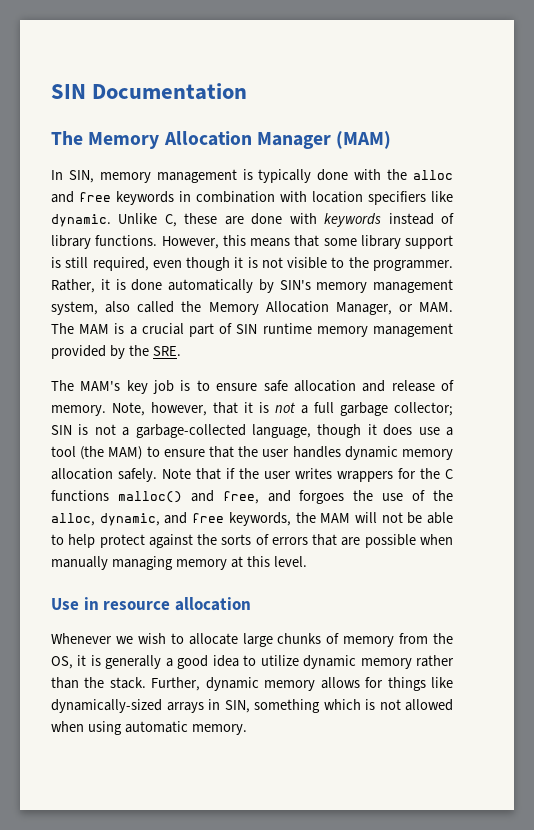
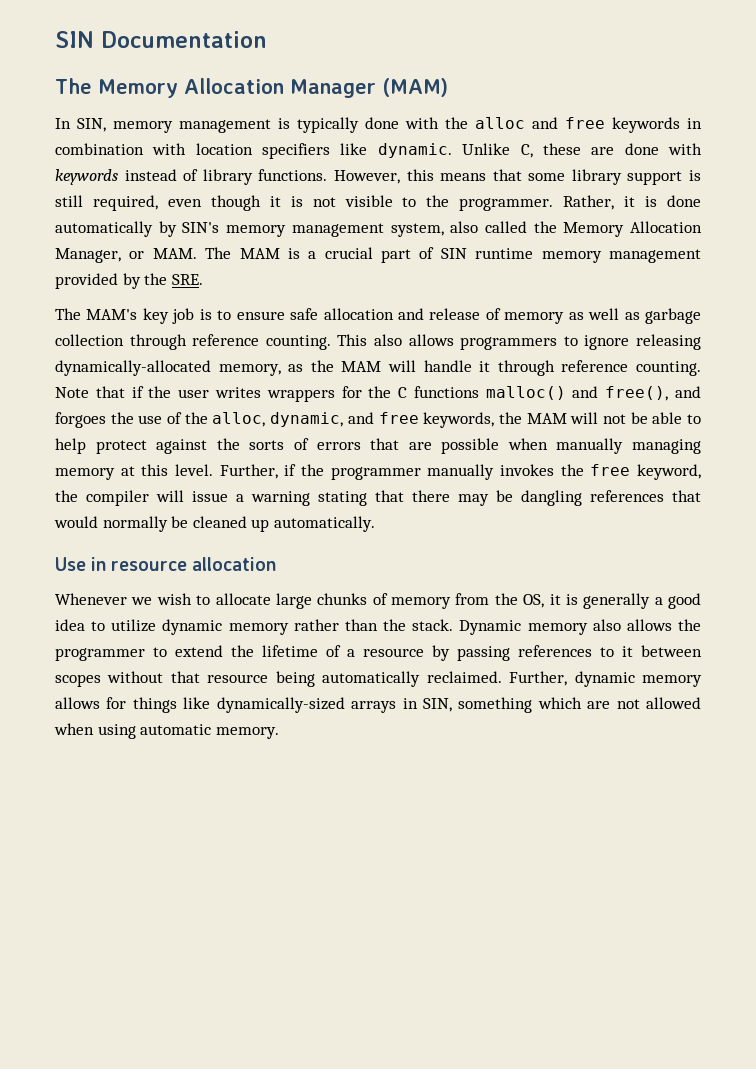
[51,402,453,416] [51,424,453,438] [51,446,453,460] [51,468,157,482] memory. Note, however, that it is not a full garbage collector; SIN is not a garbage-collected language, though it does use a tool (the MAM) to ensure that the user handles dynamic memory allocation safely. -> [504,308,701,324] [55,334,702,350] [55,360,702,376] memory as well as garbage collection through reference counting. This also allows programmers to ignore releasing dynamically-allocated memory, as the MAM will handle it through reference counting.
[222,491,259,504] free, -> [605,386,669,401] free(),
(307, 561) none -> [219,464,701,480] [55,490,701,506] [54,516,375,532] Further, if the programmer manually invokes the free keyword, the compiler will issue a warning stating that there may be dangling references that would normally be cleaned up automatically.
(146, 683) none -> [459,619,701,635] [55,645,702,661] [55,671,502,687] Dynamic memory also allows the programmer to extend the lifetime of a resource by passing references to it between scopes without that resource being automatically reclaimed.
[365,699,375,710] is -> [587,701,611,709] are

